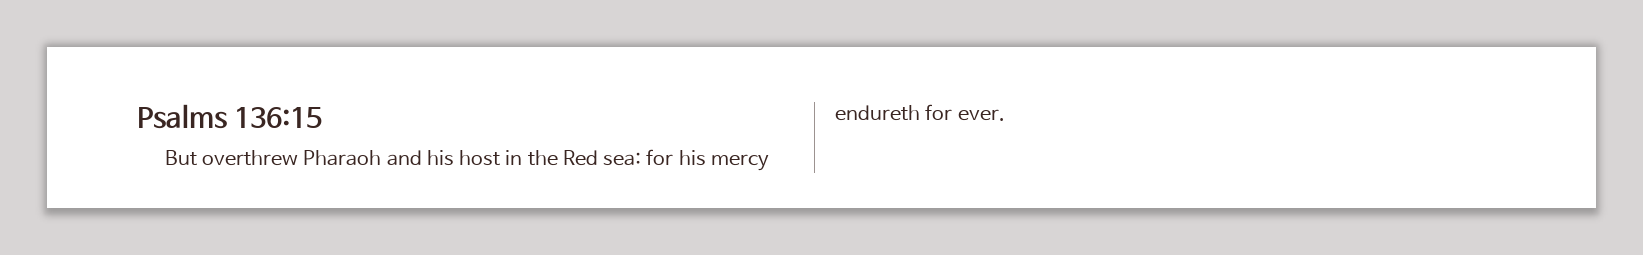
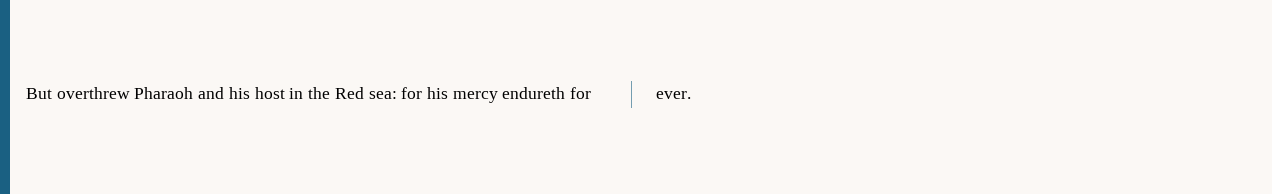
[137,104,323,129] Psalms 136:15 // -> (26, 93) none

